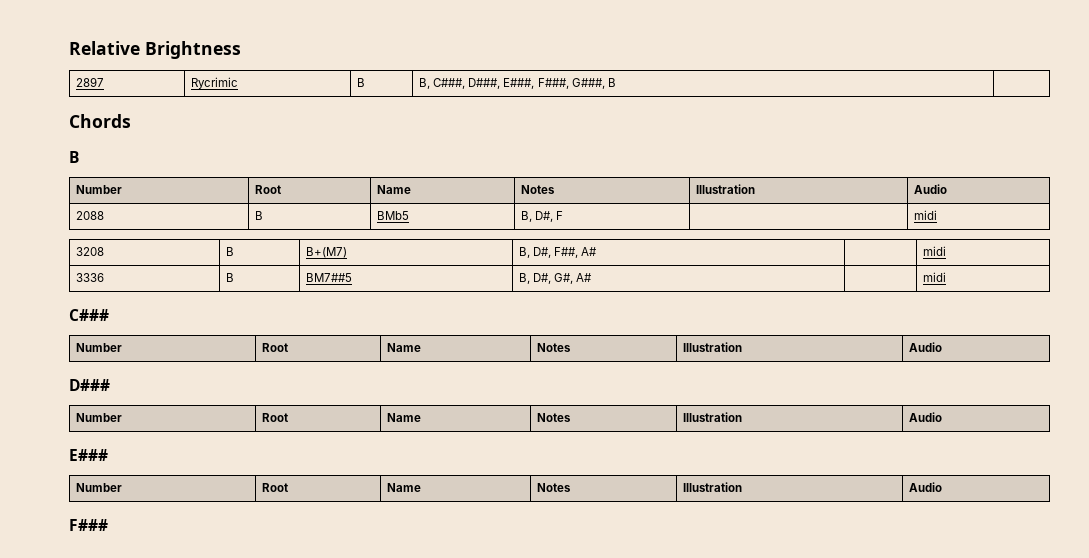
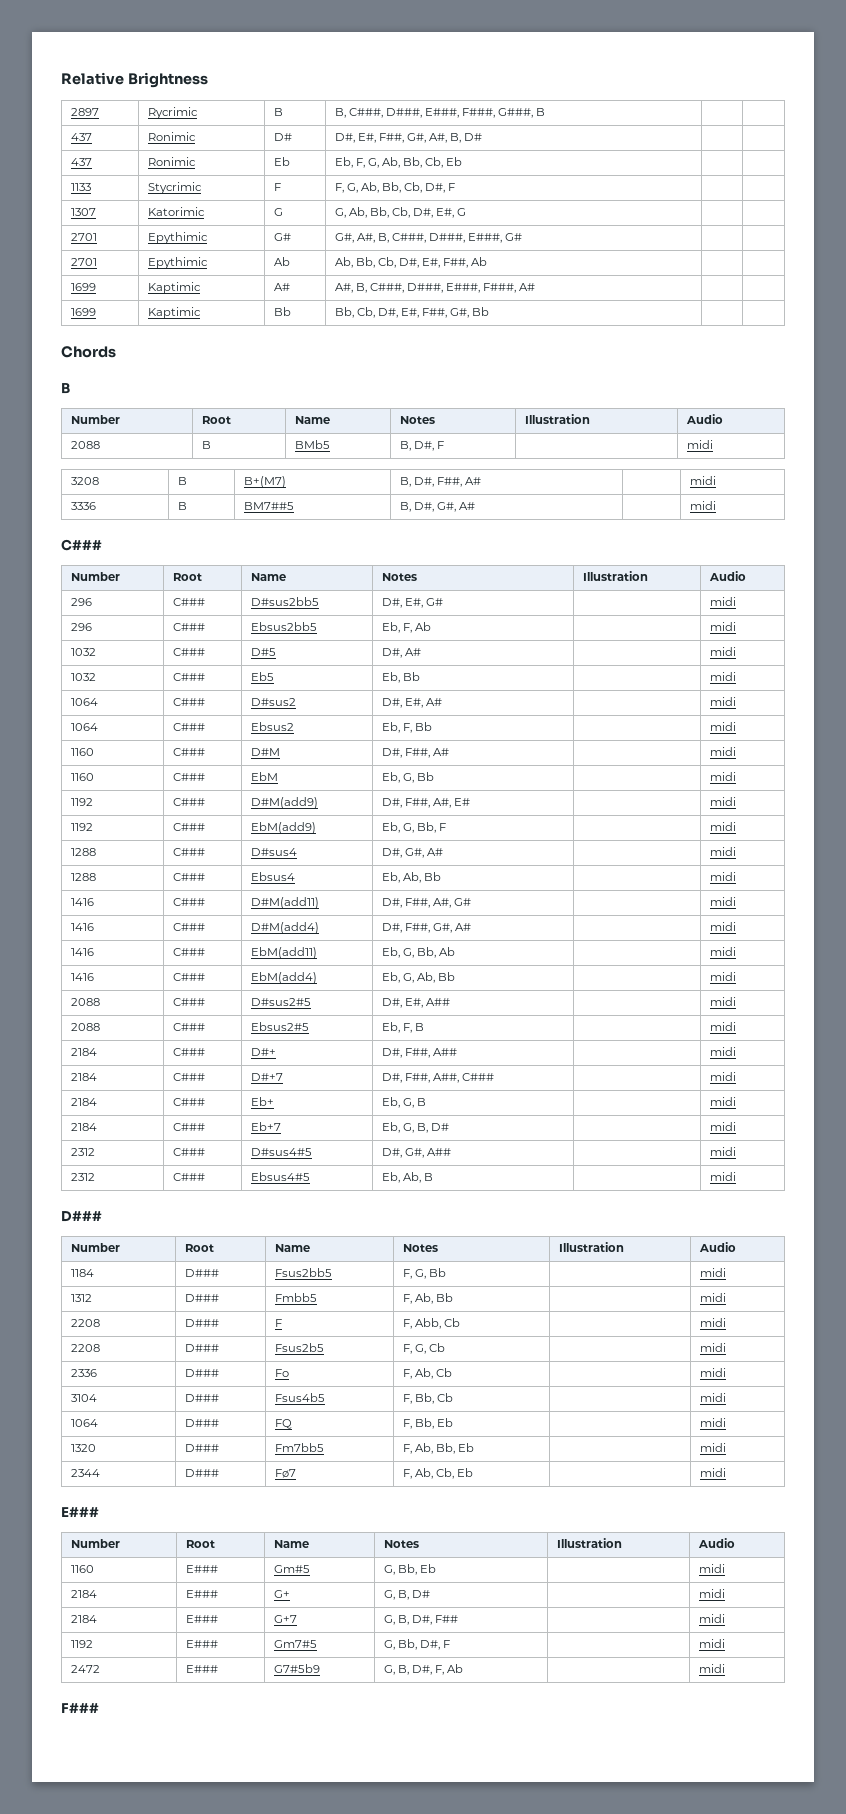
(616, 82) none -> [70,133,92,141] [147,132,196,141] [273,133,292,141] [334,133,483,143] [70,158,92,166] [147,157,196,166] [273,157,290,166] [334,157,463,168] [70,183,91,191] [147,182,202,194] [273,183,281,191] [334,182,456,193] [70,208,96,216] [147,207,205,216] [273,208,283,216] [334,207,467,218] [70,233,97,241] [147,232,208,244] [273,233,291,241] [334,233,523,243] [70,258,97,266] [147,257,208,269] [273,257,290,266] [334,257,488,268] [70,283,96,291] [147,282,201,294] [273,283,290,291] [334,283,536,293] [70,308,96,316] [147,307,201,319] [273,307,291,316] [334,307,490,318] | // 437 | Ronimic | D# | D#, E#, F##, G#, A#, B, D# | | // 437 | Ronimic | Eb | Eb, F, G, Ab, Bb, Cb, Eb | | // 1133 | Stycrimic | F | F, G, Ab, Bb, Cb, D#, F | | // 1307 | Katorimic | G | G, Ab, Bb, Cb, D#, E#, G | | // 2701 | Epythimic | G# | G#, A#, B, C###, D###, E###, G# | | // 2701 | Epythimic | Ab | Ab, Bb, Cb, D#, E#, F##, Ab | | // 1699 | Kaptimic | A# | A#, B, C###, D###, E###, F###, A# | | // 1699 | Kaptimic | Bb | Bb, Cb, D#, E#, F##, G#, Bb | |
(943, 347) none -> [70,598,92,606] [172,598,205,606] [250,597,319,606] [381,598,443,608] [709,597,736,606] [70,623,92,631] [172,623,205,631] [250,622,317,631] [381,622,431,633] [709,622,736,631] [70,648,96,656] [172,648,205,656] [250,648,276,656] [381,648,421,658] [709,647,736,656] [70,673,96,681] [172,673,205,681] [250,672,274,681] [381,672,420,683] [709,672,736,681] [70,698,98,706] [172,698,205,706] [250,698,296,706] [381,698,442,708] [709,697,736,706] [70,723,98,731] [172,723,205,731] [250,722,294,731] [381,722,432,733] [709,722,736,731] [70,748,94,756] [172,748,205,756] [250,748,280,756] [381,748,449,758] [709,747,736,756] [70,773,94,781] [172,773,205,781] [250,772,278,781] [381,772,434,783] [709,772,736,781] [70,798,93,806] [172,798,205,806] [250,797,318,809] [381,798,471,808] [709,797,736,806] [70,823,93,831] [172,823,205,831] [250,822,316,834] [381,822,447,833] [709,822,736,831] [70,848,96,856] [172,848,205,856] [250,848,297,856] [381,848,443,858] [709,847,736,856] [70,873,96,881] [172,873,205,881] [250,872,295,881] [381,872,441,883] [709,872,736,881] [70,898,94,906] [172,898,205,906] [250,897,319,909] [381,898,472,908] [709,897,736,906] [70,923,94,931] [172,923,205,931] [250,922,319,934] [381,923,472,933] [709,922,736,931] [70,948,94,956] [172,948,205,956] [250,947,317,959] [381,947,456,958] [709,947,736,956] [70,973,94,981] [172,973,205,981] [250,972,317,984] [381,972,456,983] [709,972,736,981] [70,998,100,1006] [172,998,205,1006] [250,998,311,1006] [381,998,450,1008] [709,997,736,1006] [70,1023,100,1031] [172,1023,205,1031] [250,1022,309,1031] [381,1022,424,1033] [709,1022,736,1031] [70,1048,97,1056] [172,1048,205,1056] [250,1048,276,1056] [381,1048,457,1058] [709,1047,736,1056] [70,1073,97,1081] [172,1073,205,1081] [250,1073,283,1081] [381,1073,495,1083] [709,1072,736,1081] [70,1098,97,1106] [172,1098,205,1106] [250,1097,274,1106] [381,1097,426,1108] [709,1097,736,1106] [70,1123,97,1131] [172,1123,205,1131] [250,1122,281,1131] [381,1122,450,1133] [709,1122,736,1131] [70,1148,95,1156] [172,1148,205,1156] [250,1148,312,1156] [381,1148,451,1158] [709,1147,736,1156] [70,1173,95,1181] [172,1173,205,1181] [250,1172,310,1181] [381,1172,433,1183] [709,1172,736,1181] // 296 | C### | D#sus2bb5 | D#, E#, G# | | midi // 296 | C### | Ebsus2bb5 | Eb, F, Ab | | midi // 1032 | C### | D#5 | D#, A# | | midi // 1032 | C### | Eb5 | Eb, Bb | | midi // 1064 | C### | D#sus2 | D#, E#, A# | | midi // 1064 | C### | Ebsus2 | Eb, F, Bb | | midi // 1160 | C### | D#M | D#, F##, A# | | midi // 1160 | C### | EbM | Eb, G, Bb | | midi // 1192 | C### | D#M(add9) | D#, F##, A#, E# | | midi // 1192 | C### | EbM(add9) | Eb, G, Bb, F | | midi // 1288 | C### | D#sus4 | D#, G#, A# | | midi // 1288 | C### | Ebsus4 | Eb, Ab, Bb | | midi // 1416 | C### | D#M(add11) | D#, F##, A#, G# | | midi // 1416 | C### | D#M(add4) | D#, F##, G#, A# | | midi // 1416 | C### | EbM(add11) | Eb, G, Bb, Ab | | midi // 1416 | C### | EbM(add4) | Eb, G, Ab, Bb | | midi // 2088 | C### | D#sus2#5 | D#, E#, A## | | midi // 2088 | C### | Ebsus2#5 | Eb, F, B | | midi // 2184 | C### | D#+ | D#, F##, A## | | midi // 2184 | C### | D#+7 | D#, F##, A##, C### | | midi // 2184 | C### | Eb+ | Eb, G, B | | midi // 2184 | C### | Eb+7 | Eb, G, B, D# | | midi // 2312 | C### | D#sus4#5 | D#, G#, A## | | midi // 2312 | C### | Ebsus4#5 | Eb, Ab, B | | midi
(943, 417) none -> [70,1269,94,1277] [184,1269,219,1277] [274,1268,332,1277] [402,1268,446,1279] [699,1268,726,1277] [70,1294,92,1302] [184,1294,219,1302] [274,1293,317,1302] [402,1293,453,1304] [699,1293,726,1302] [70,1319,100,1327] [184,1319,219,1327] [274,1319,282,1327] [402,1318,460,1329] [699,1318,726,1327] [70,1344,100,1352] [184,1344,219,1352] [274,1343,324,1352] [402,1343,445,1354] [699,1343,726,1352] [70,1369,97,1377] [184,1369,219,1377] [274,1369,289,1377] [402,1368,452,1379] [699,1368,726,1377] [70,1394,97,1402] [184,1394,219,1402] [274,1393,325,1402] [402,1393,453,1404] [699,1393,726,1402] [70,1419,98,1427] [184,1419,219,1427] [274,1419,292,1429] [402,1418,453,1429] [699,1418,726,1427] [70,1444,96,1452] [184,1444,219,1452] [274,1443,324,1452] [402,1443,475,1454] [699,1443,726,1452] [70,1469,100,1477] [184,1469,219,1477] [274,1469,296,1478] [402,1468,474,1479] [699,1468,726,1477] // 1184 | D### | Fsus2bb5 | F, G, Bb | | midi // 1312 | D### | Fmbb5 | F, Ab, Bb | | midi // 2208 | D### | F | F, Abb, Cb | | midi // 2208 | D### | Fsus2b5 | F, G, Cb | | midi // 2336 | D### | Fo | F, Ab, Cb | | midi // 3104 | D### | Fsus4b5 | F, Bb, Cb | | midi // 1064 | D### | FQ | F, Bb, Eb | | midi // 1320 | D### | Fm7bb5 | F, Ab, Bb, Eb | | midi // 2344 | D### | Fø7 | F, Ab, Cb, Eb | | midi
(943, 487) none -> [70,1565,94,1573] [185,1565,218,1573] [273,1565,310,1573] [383,1564,436,1575] [698,1564,725,1573] [70,1590,97,1598] [185,1590,218,1598] [273,1590,290,1598] [383,1590,430,1600] [698,1589,725,1598] [70,1615,97,1623] [185,1615,218,1623] [273,1615,297,1623] [383,1615,459,1625] [698,1614,725,1623] [70,1640,93,1648] [185,1640,218,1648] [273,1640,317,1648] [383,1639,451,1650] [698,1639,725,1648] [70,1665,100,1673] [185,1665,218,1673] [273,1664,320,1673] [383,1664,464,1675] [698,1664,725,1673] // 1160 | E### | Gm#5 | G, Bb, Eb | | midi // 2184 | E### | G+ | G, B, D# | | midi // 2184 | E### | G+7 | G, B, D#, F## | | midi // 1192 | E### | Gm7#5 | G, Bb, D#, F | | midi // 2472 | E### | G7#5b9 | G, B, D#, F, Ab | | midi

